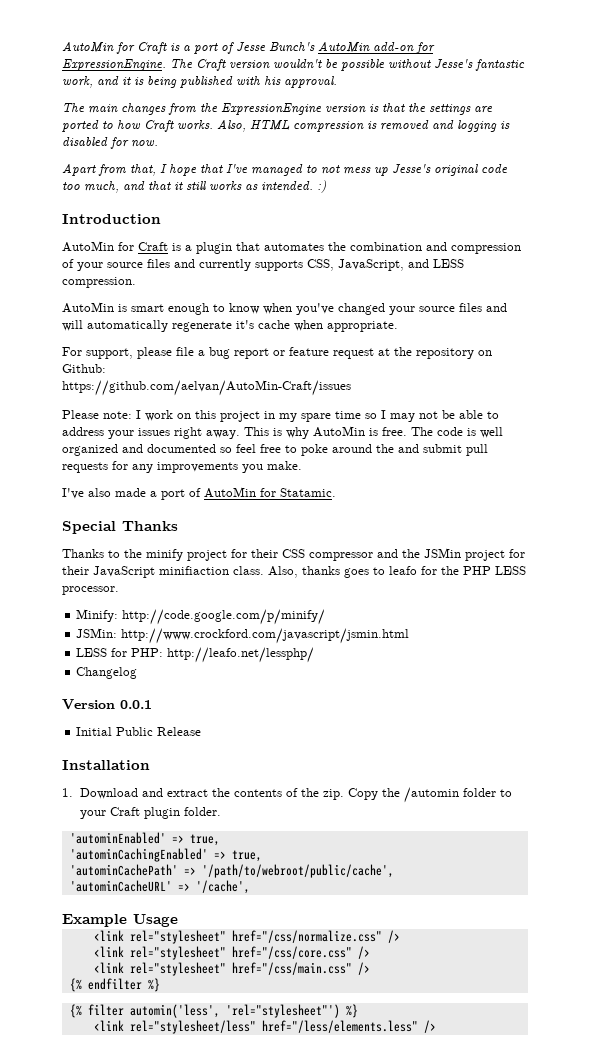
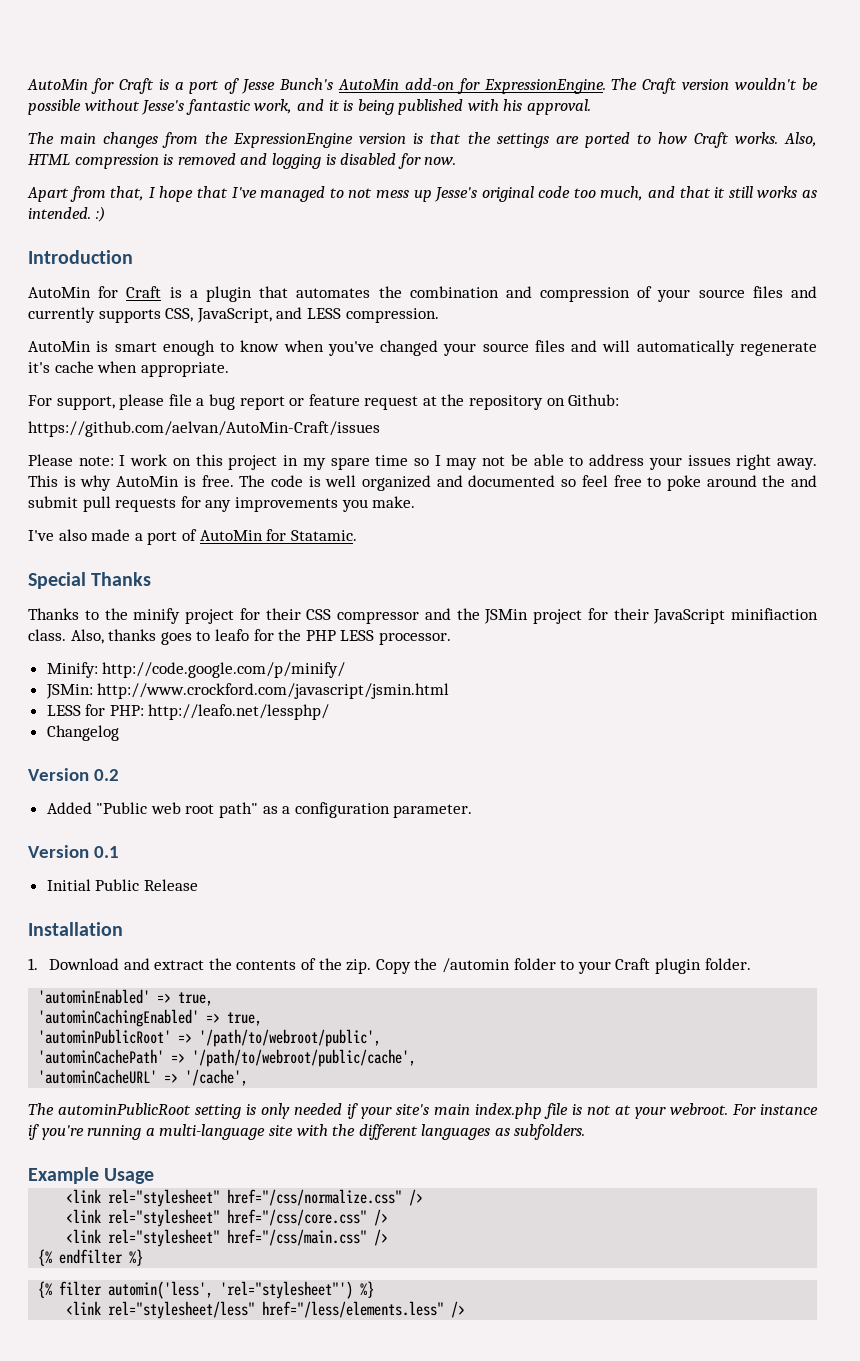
[120,700,152,709] 0.0.1 -> [93,769,119,781] [46,802,473,818] [28,845,119,858] 0.2 // Added "Public web root path" as a configuration parameter. // Version 0.1
(262, 856) none -> [38,1029,382,1047] // 'autominPublicRoot' => '/path/to/webroot/public',
(250, 887) none -> [28,1103,818,1119] [28,1124,586,1140] // The autominPublicRoot setting is only needed if your site's main index.php file is not at your webroot. For instance if you're running a multi-language site with the different languages as subfolders.

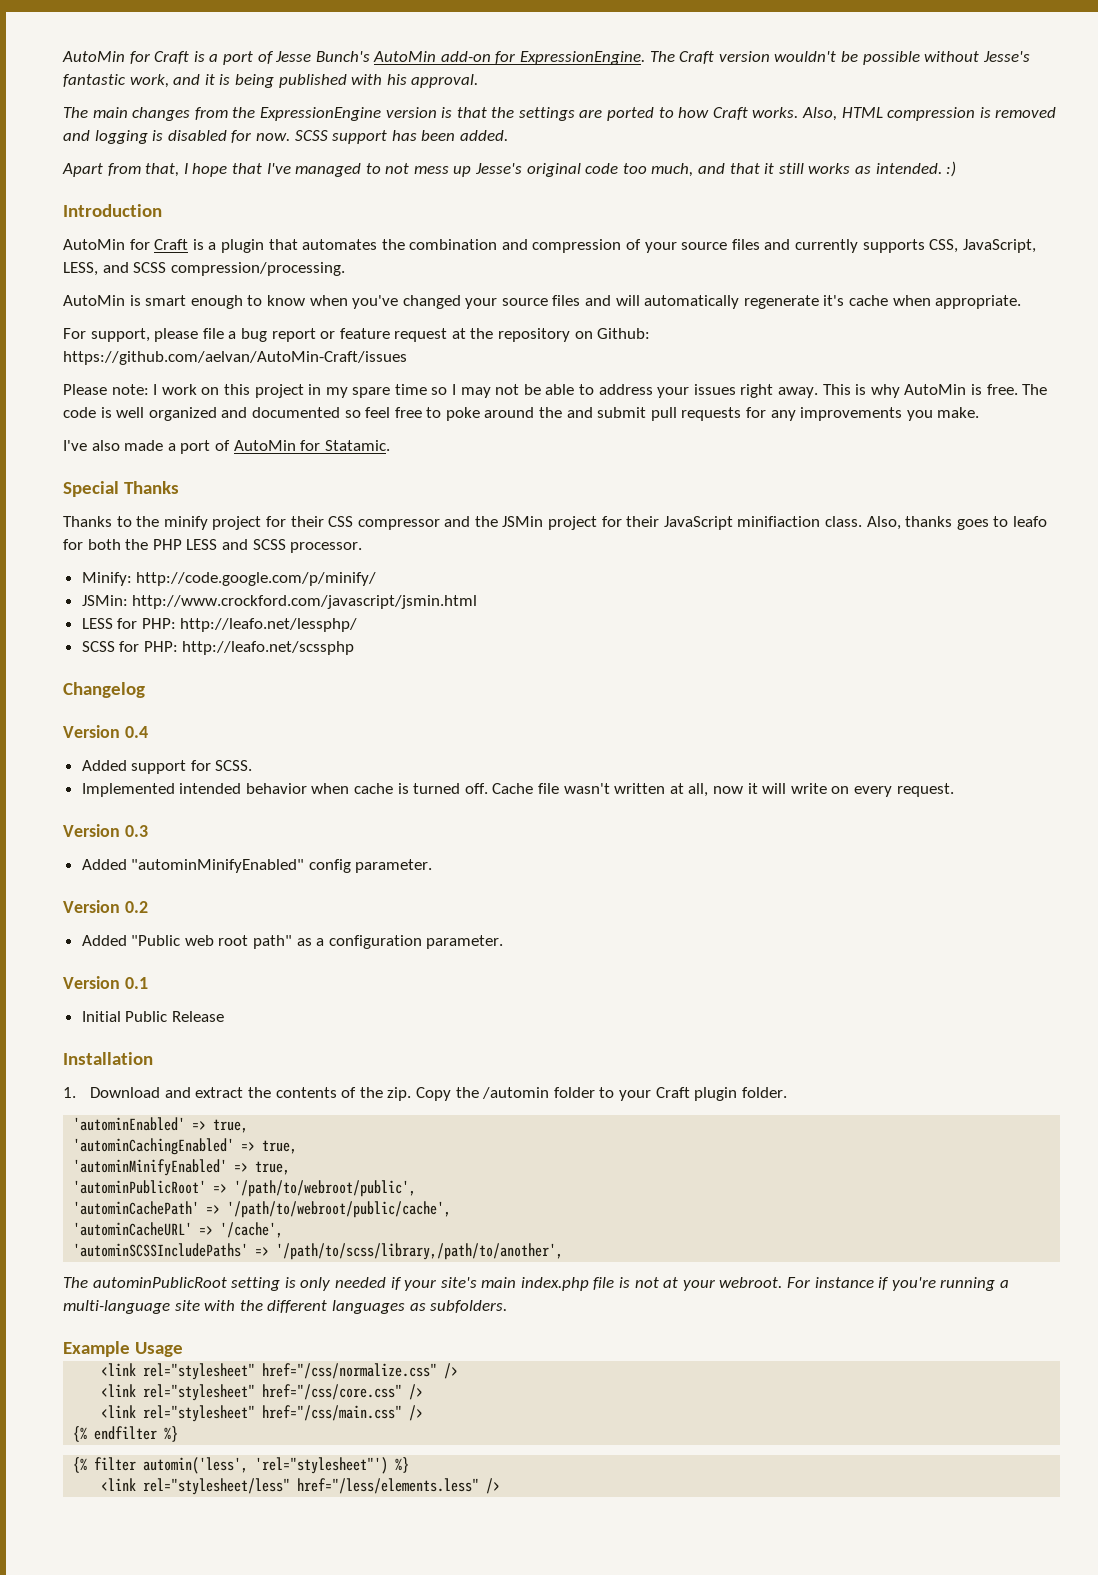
(457, 161) none -> [294,130,508,144] SCSS support has been added.
[276,307,439,323] and LESS compression. -> [63,262,345,276] LESS, and SCSS compression/processing.
(274, 635) none -> [87,539,121,550] both
(375, 635) none -> [221,539,286,550] and SCSS
[46,725,119,741] Changelog -> [81,641,355,655] [63,682,145,698] [63,725,148,738] [81,760,253,774] [81,783,954,797] [63,824,148,837] [81,859,433,873] SCSS for PHP: http://leafo.net/scssphp // Changelog // Version 0.4 // Added support for SCSS. // Implemented intended behavior when cache is turned off. Cache file wasn't written at all, now it will write on every request. // Version 0.3 // Added "autominMinifyEnabled" config parameter.
(263, 1019) none -> [73,1159,291,1176] // 'autominMinifyEnabled' => true,
(249, 1077) none -> [73,1243,564,1260] // 'autominSCSSIncludePaths' => '/path/to/scss/library,/path/to/another',

